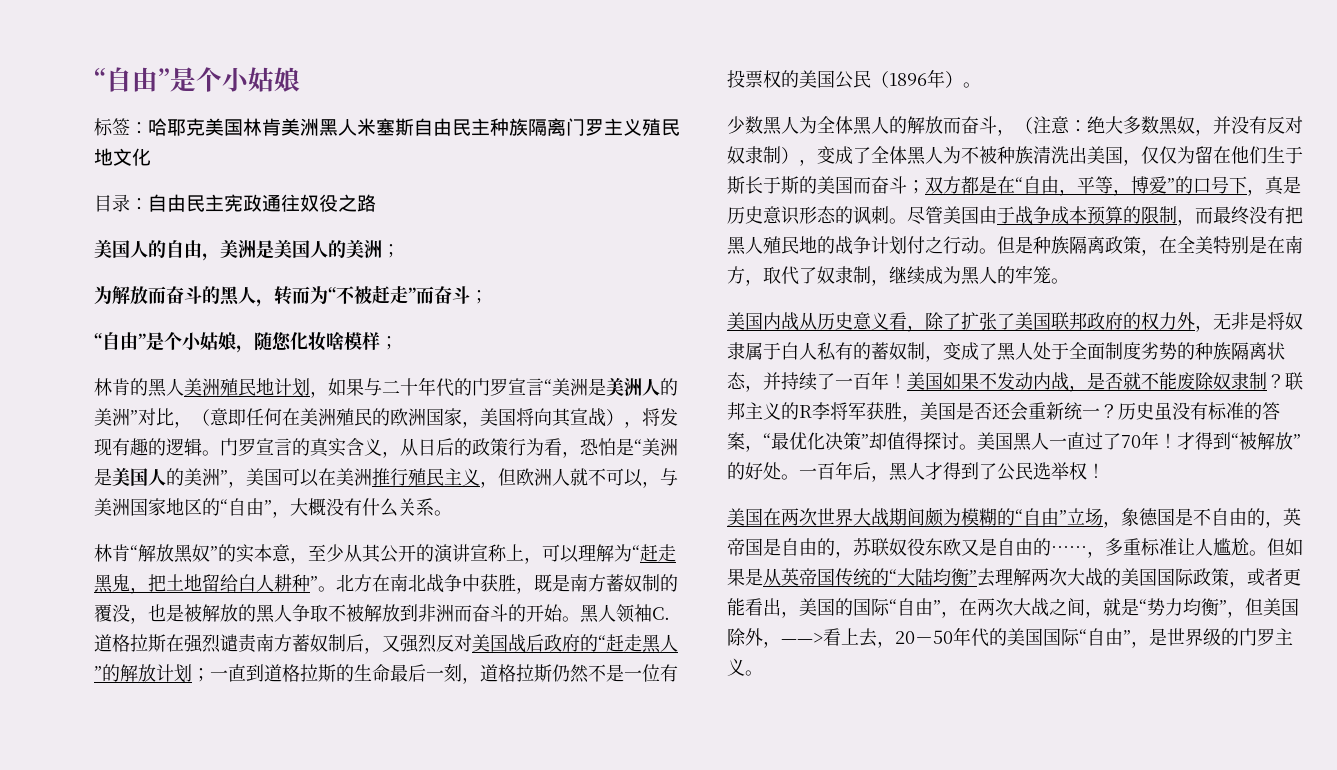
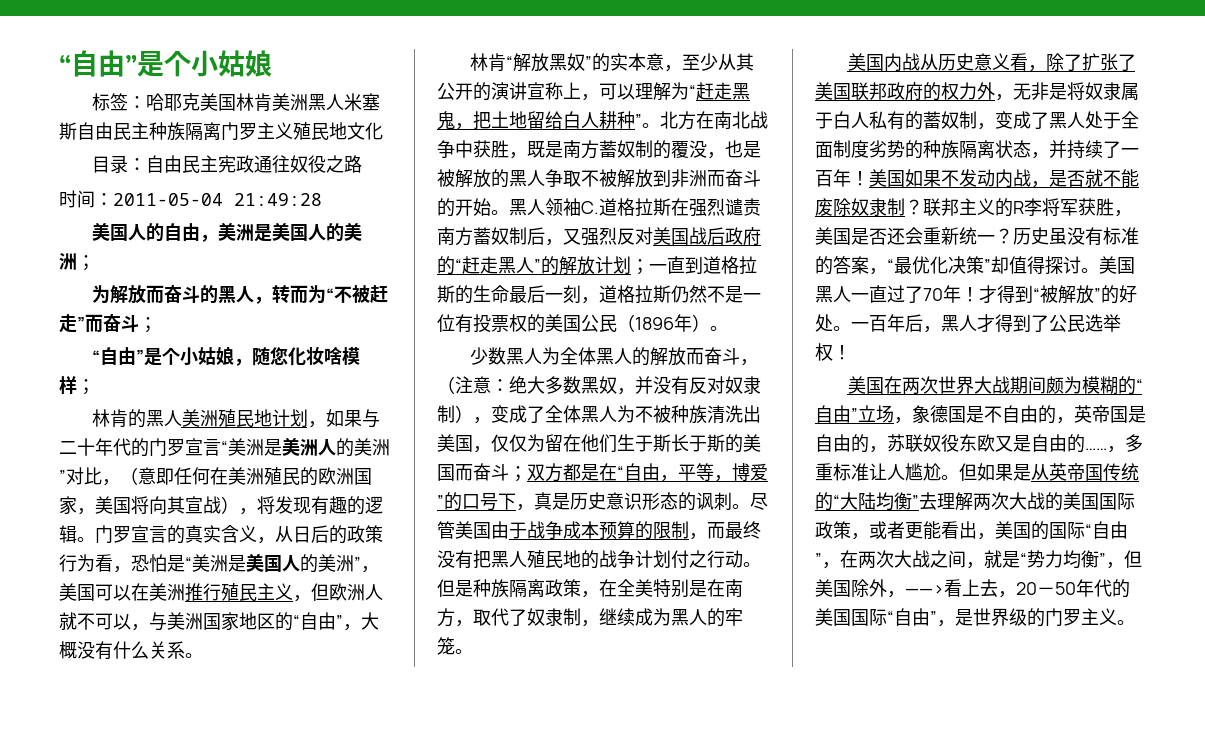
(376, 203) none -> [59,190,322,208] // 时间：2011-05-04 21:49:28

